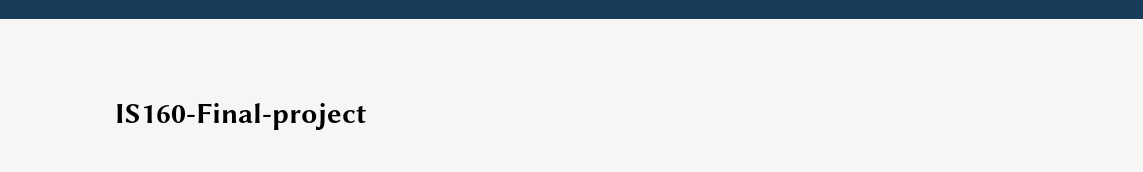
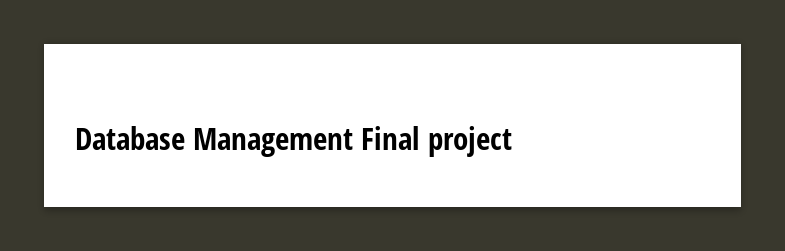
[115,103,366,130] IS160-Final-project -> [75,126,512,157] Database Management Final project

